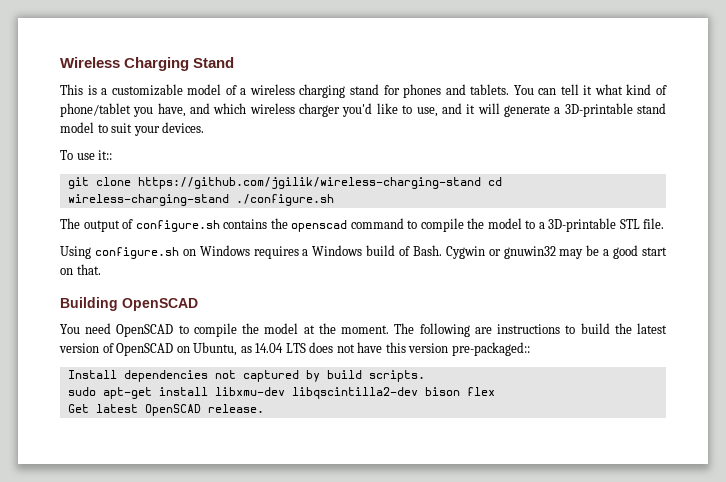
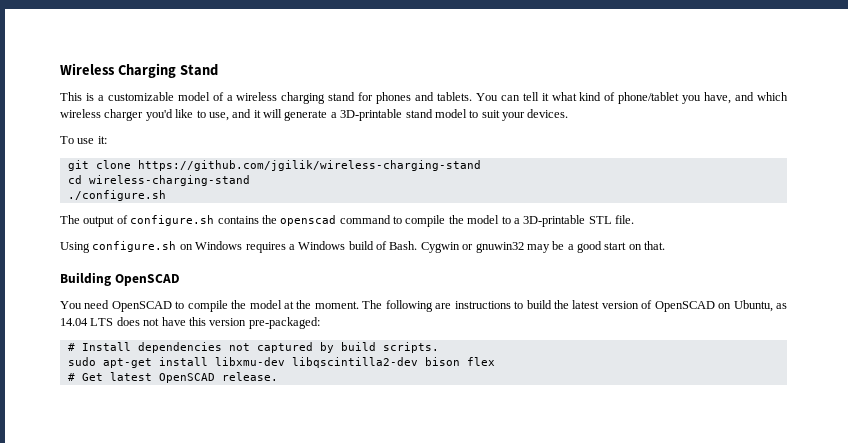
[98,150,113,160] it:: -> [97,136,107,144] it:
(481, 183) none -> (481, 165) //
(229, 200) none -> (250, 180) //
[451,342,530,356] pre-packaged:: // -> [248,317,320,329] [67,343,75,351] pre-packaged: // #
(495, 391) none -> [67,373,75,381] #

